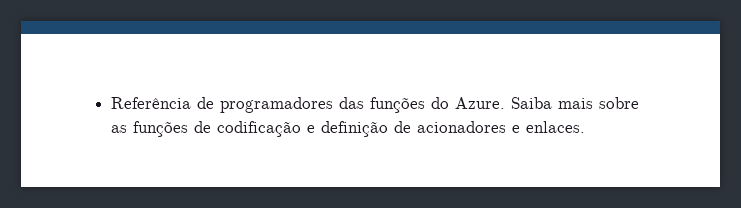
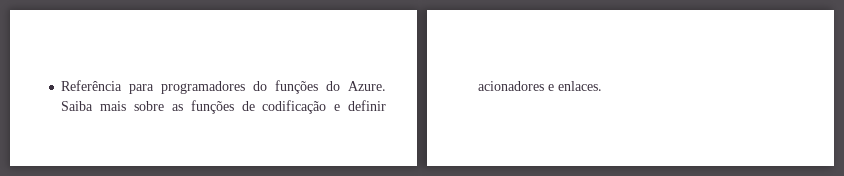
[197,97,365,113] de programadores das -> [129,81,268,94] para programadores do
[321,121,412,137] definição de -> [347,100,386,111] definir

